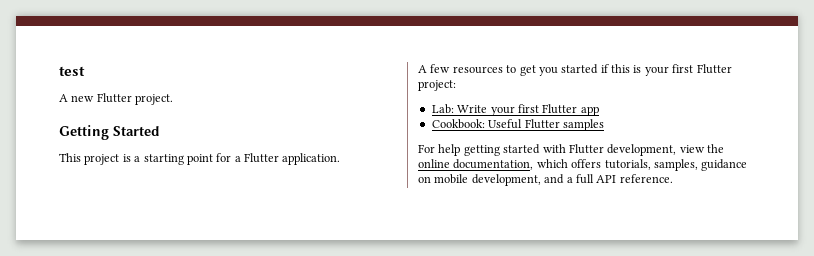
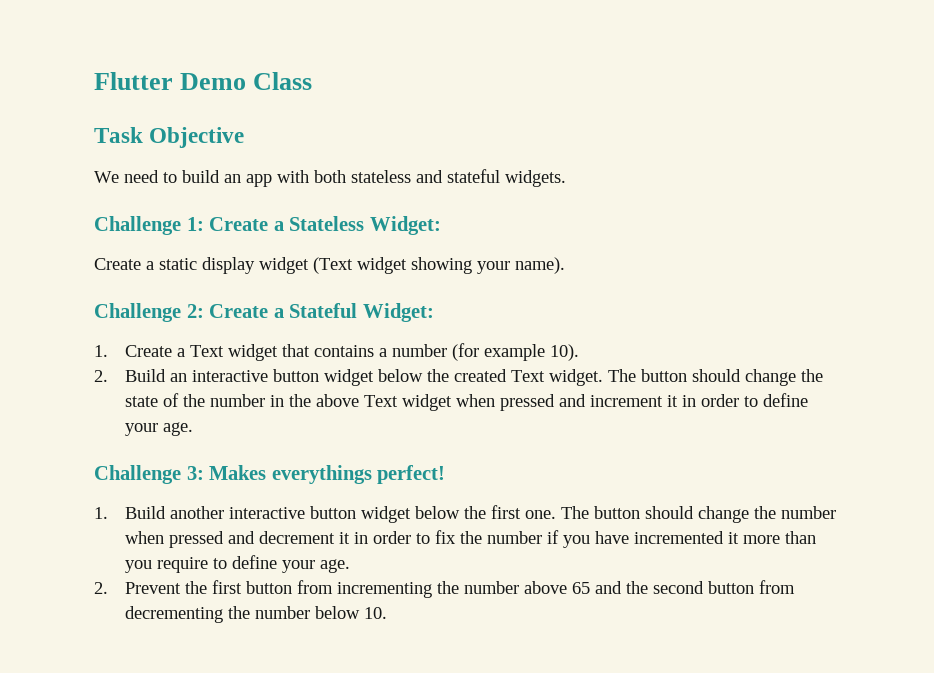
[59,66,85,76] [59,93,174,105] [59,125,160,140] [59,153,341,165] [418,64,732,76] [418,80,456,91] [431,104,599,116] [431,119,604,131] [418,144,724,156] [418,159,748,171] [418,174,673,186] test // A new Flutter project. // Getting Started // This project is a starting point for a Flutter application. // A few resources to get you started if this is your first Flutter project: // Lab: Write your first Flutter app // Cookbook: Useful Flutter samples // For help getting started with Flutter development, view the online documentation, which offers tutorials, samples, guidance on mobile development, and a full API reference. -> [94,72,313,90] [94,127,245,148] [94,169,566,187] [94,216,441,235] [94,257,565,274] [94,303,434,322] [94,343,579,361] [94,369,823,386] [124,393,808,411] [124,422,193,436] [94,465,446,484] [94,505,836,523] [124,530,816,548] [124,555,350,573] [94,580,795,598] [124,606,387,623] Flutter Demo Class // Task Objective // We need to build an app with both stateless and stateful widgets. // Challenge 1: Create a Stateless Widget: // Create a static display widget (Text widget showing your name). // Challenge 2: Create a Stateful Widget: // 1. Create a Text widget that contains a number (for example 10). // 2. Build an interactive button widget below the created Text widget. The button should change the state of the number in the above Text widget when pressed and increment it in order to define your age. // Challenge 3: Makes everythings perfect! // 1. Build another interactive button widget below the first one. The button should change the number when pressed and decrement it in order to fix the number if you have incremented it more than you require to define your age. // 2. Prevent the first button from incrementing the number above 65 and the second button from decrementing the number below 10.

